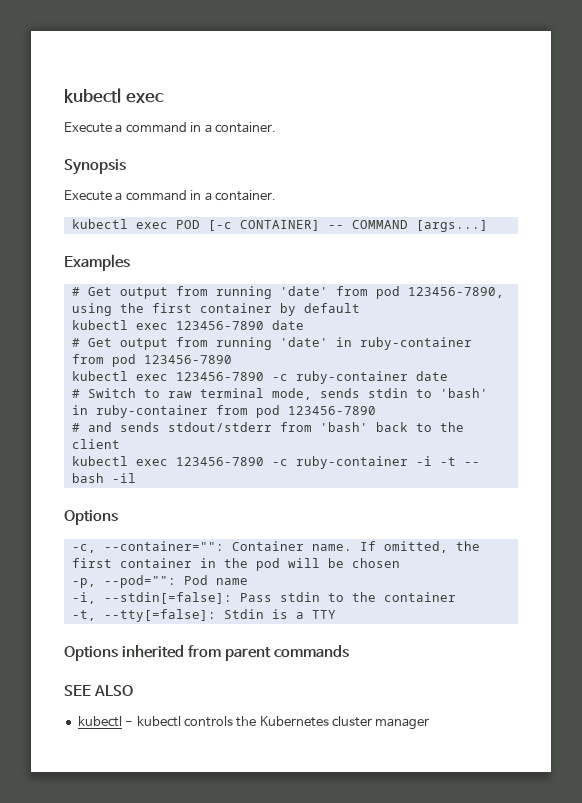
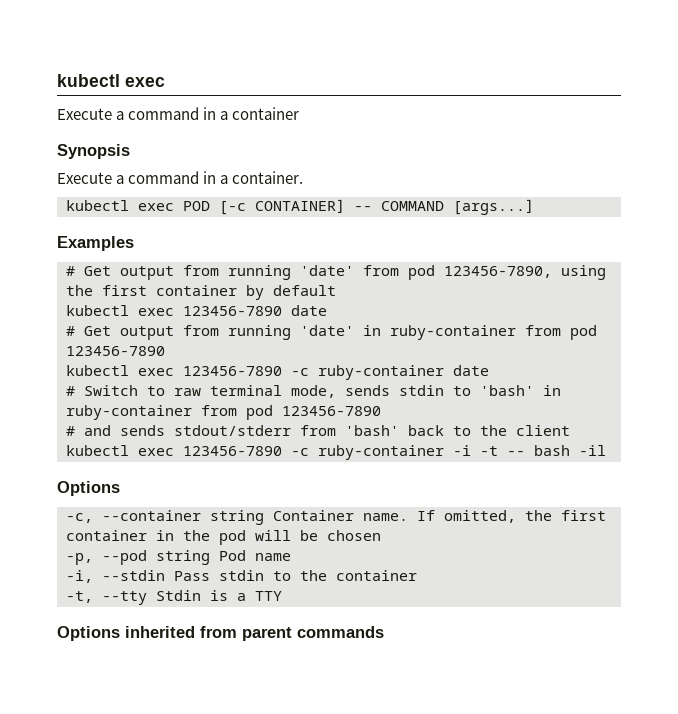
[214,122,276,133] container. -> [232,107,300,120] container
[103,541,224,551] --container="": -> [102,510,264,525] --container string
[103,575,176,588] --pod="": -> [102,550,210,565] --pod string
[103,592,232,604] --stdin[=false]: -> [102,570,165,581] --stdin
[103,609,216,622] --tty[=false]: -> [102,591,147,605] --tty
[64,685,133,696] [77,716,430,730] // SEE ALSO // kubectl - kubectl controls the Kubernetes cluster manager -> (384, 632) none

